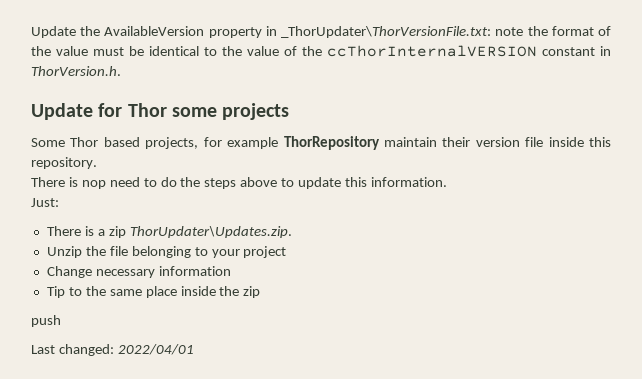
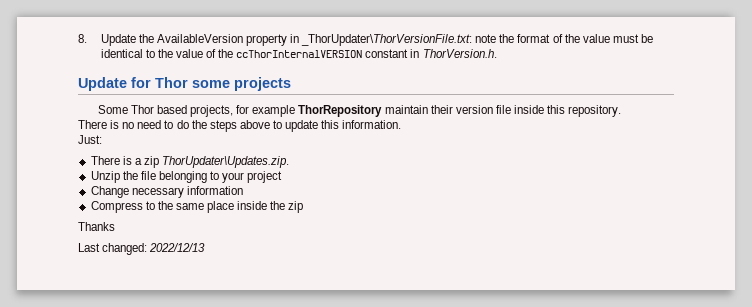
(31, 32) none -> [78,34,87,43] 8.
[81,180,106,189] nop -> [122,122,135,129] no
[46,286,65,298] Tip -> [90,201,143,213] Compress
[31,315,61,327] push -> [78,222,115,231] Thanks
[117,344,194,355] 2022/04/01 -> [149,243,206,252] 2022/12/13

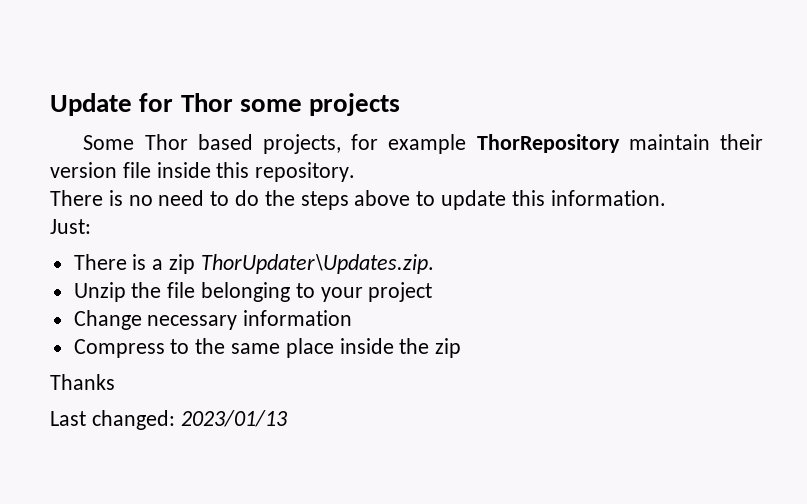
[78,34,653,46] [100,49,497,58] 8. Update the AvailableVersion property in _ThorUpdater\ThorVersionFile.txt: note the format of the value must be identical to the value of the ccThorInternalVERSION constant in ThorVersion.h. // -> (50, 104) none
[149,243,206,252] 2022/12/13 -> [180,410,287,427] 2023/01/13

